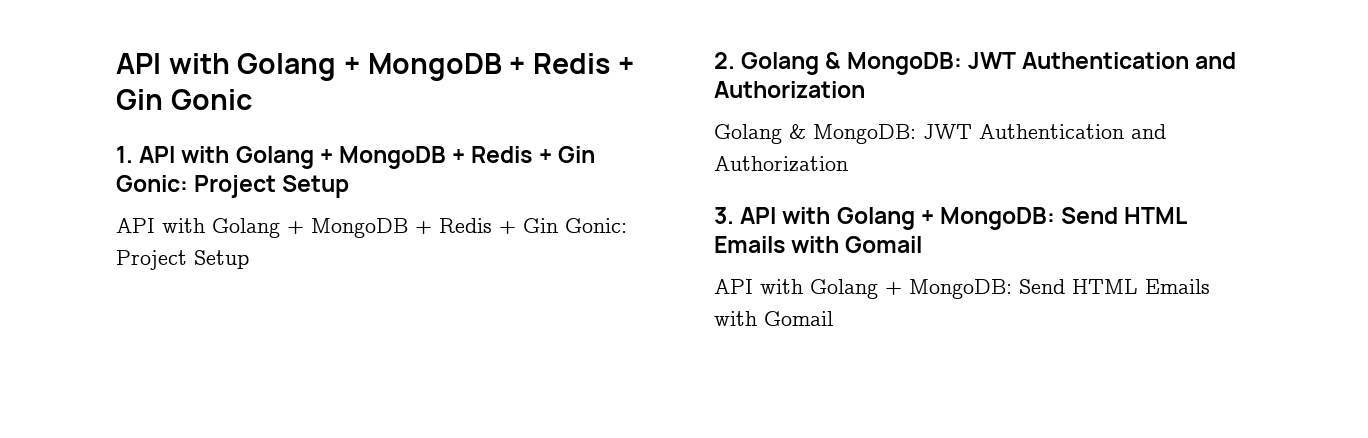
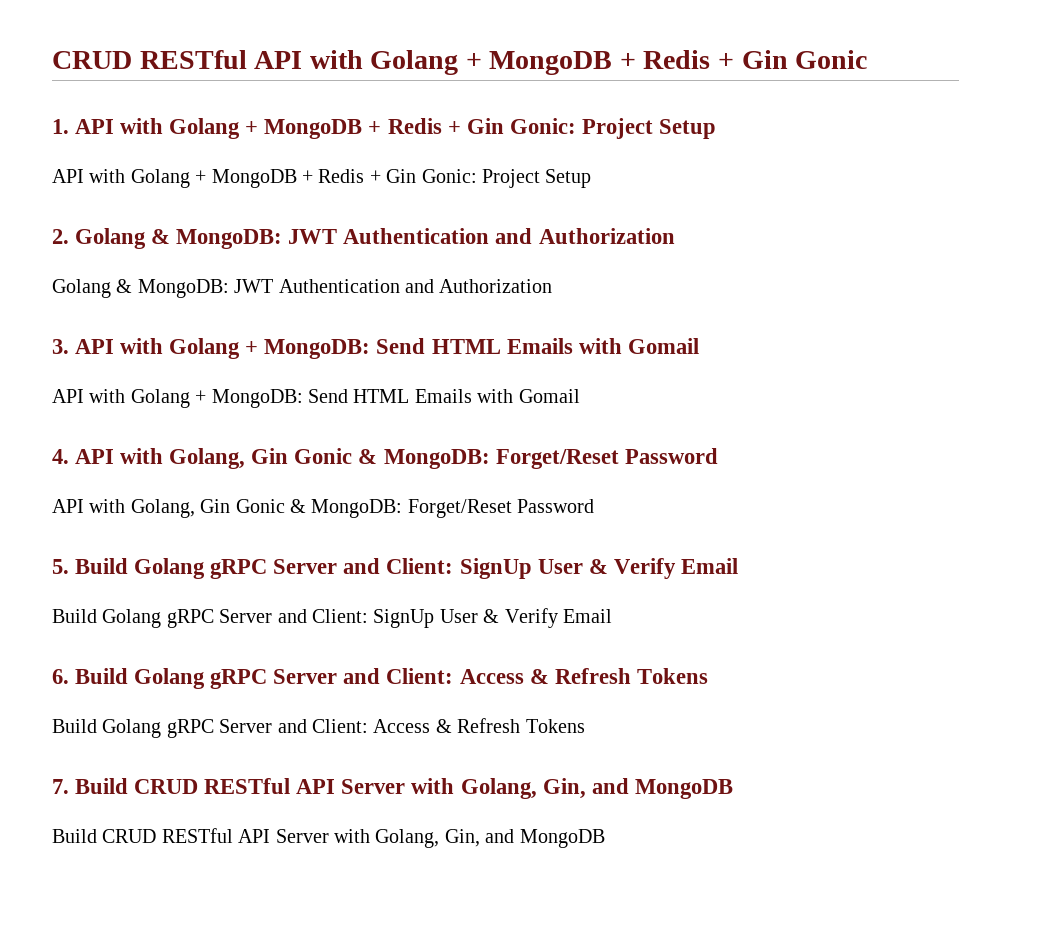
(116, 63) none -> [52,50,247,69] CRUD RESTful
(833, 318) none -> [52,448,718,469] [52,499,595,518] [52,558,738,579] [52,608,612,628] [52,668,708,689] [52,718,585,738] [52,778,733,799] [52,828,605,848] // 4. API with Golang, Gin Gonic & MongoDB: Forget/Reset Password // API with Golang, Gin Gonic & MongoDB: Forget/Reset Password // 5. Build Golang gRPC Server and Client: SignUp User & Verify Email // Build Golang gRPC Server and Client: SignUp User & Verify Email // 6. Build Golang gRPC Server and Client: Access & Refresh Tokens // Build Golang gRPC Server and Client: Access & Refresh Tokens // 7. Build CRUD RESTful API Server with Golang, Gin, and MongoDB // Build CRUD RESTful API Server with Golang, Gin, and MongoDB

